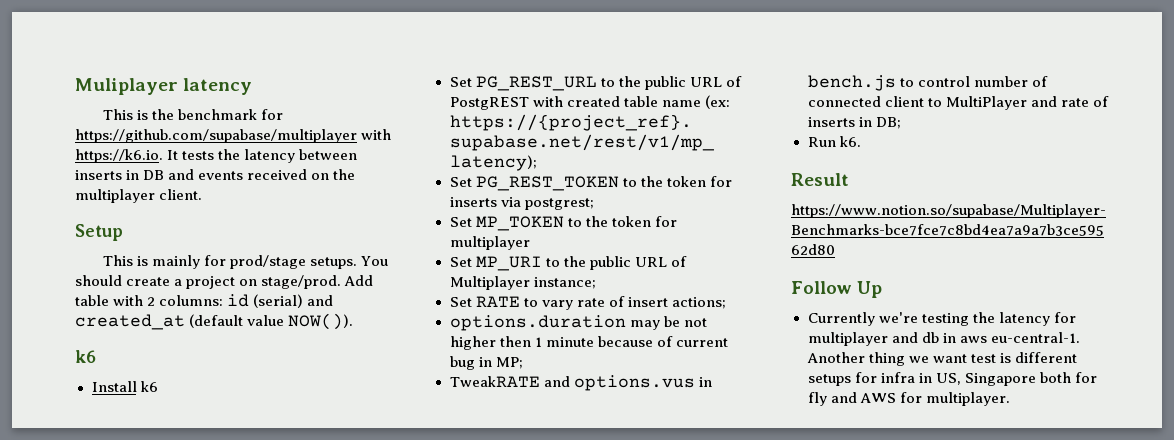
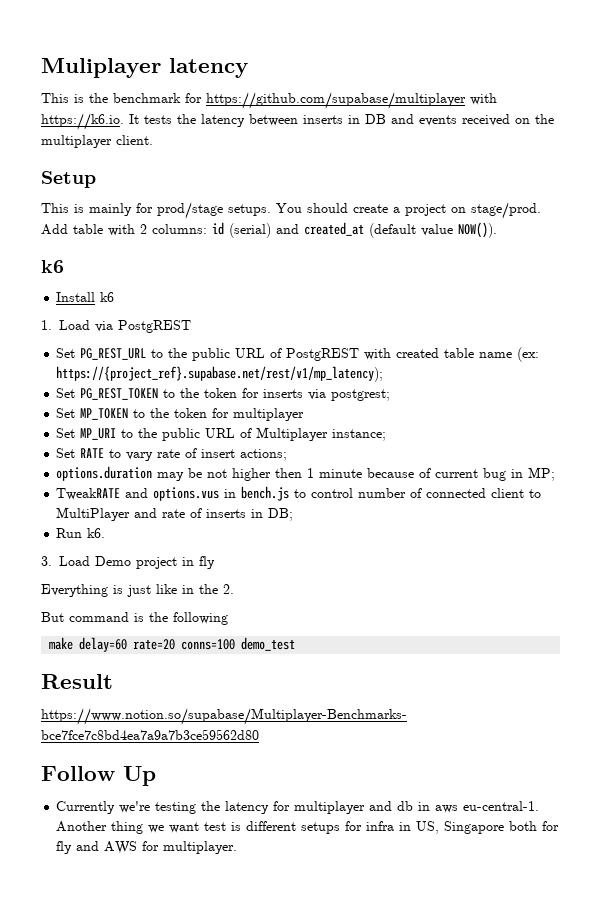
(158, 386) none -> [41,320,191,333] // 1. Load via PostgREST
(861, 141) none -> [41,556,215,569] [41,584,234,597] [41,612,228,625] [49,637,296,652] // 3. Load Demo project in fly // Everything is just like in the 2. // But command is the following // make delay=60 rate=20 conns=100 demo_test

